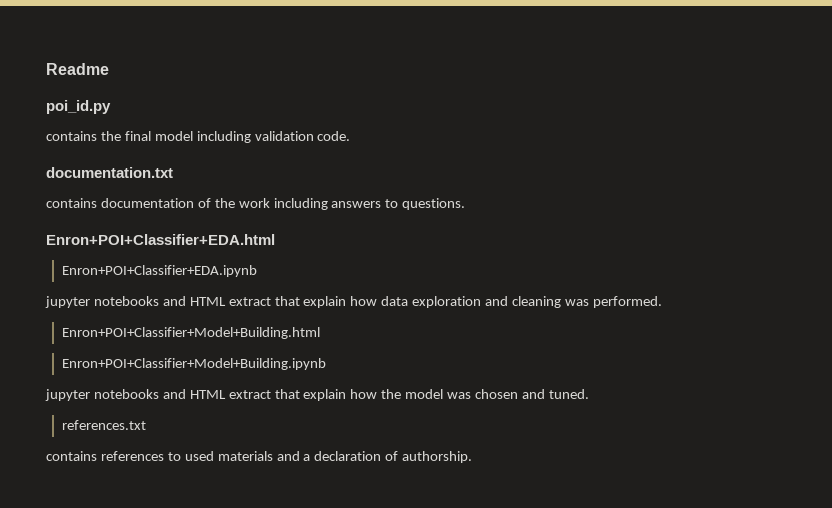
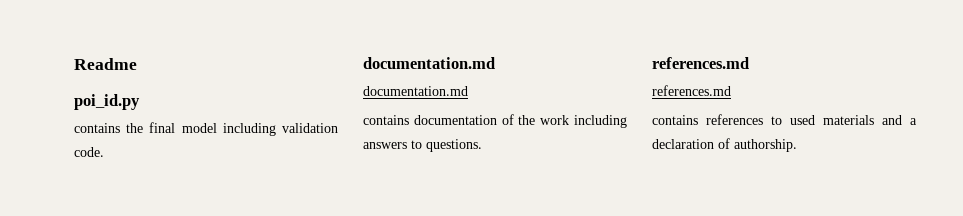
[46,167,173,178] documentation.txt -> [363,57,495,69] [363,86,468,96] documentation.md // documentation.md
[46,234,275,245] [62,265,258,277] [45,296,662,308] [62,327,321,339] [62,358,327,370] [45,389,589,401] [62,420,147,430] Enron+POI+Classifier+EDA.html // Enron+POI+Classifier+EDA.ipynb // jupyter notebooks and HTML extract that explain how data exploration and cleaning was performed. // Enron+POI+Classifier+Model+Building.html // Enron+POI+Classifier+Model+Building.ipynb // jupyter notebooks and HTML extract that explain how the model was chosen and tuned. // references.txt -> [652,57,749,69] [652,85,731,96] references.md // references.md

